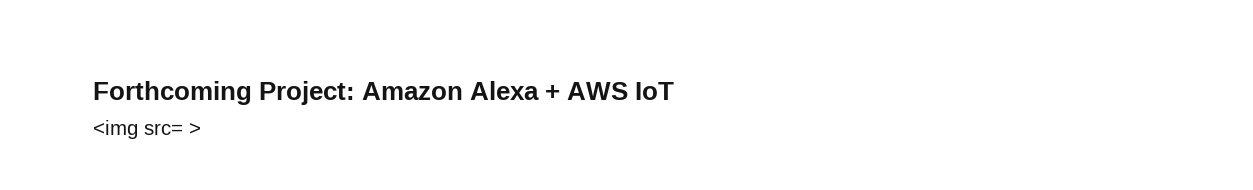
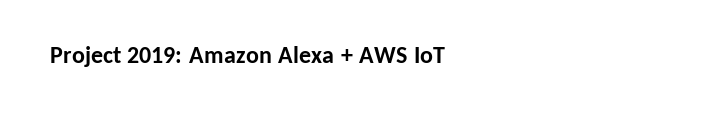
[93,81,356,105] Forthcoming Project: -> [50,46,183,67] Project 2019:
[93,120,201,139] // <img src= > -> (445, 55) none

